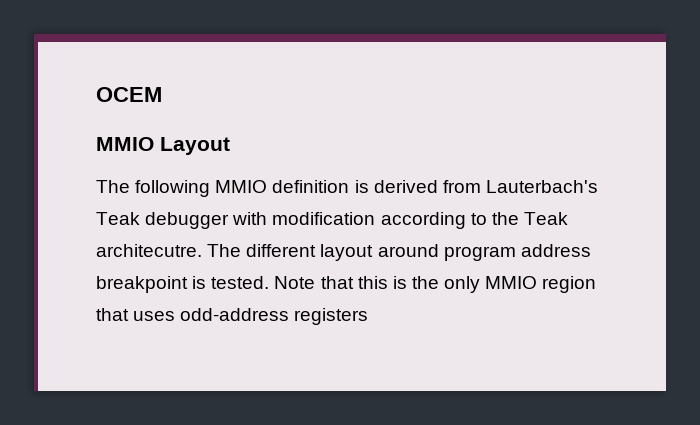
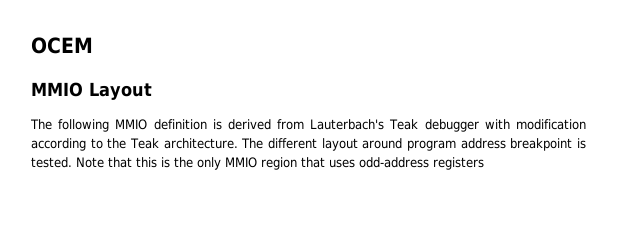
[96,244,202,257] architecutre. -> [163,138,238,149] architecture.

